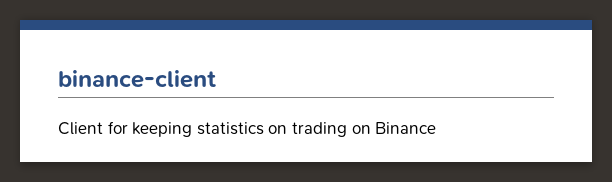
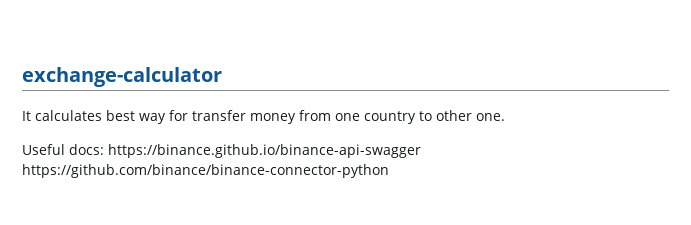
[58,70,216,88] [58,121,437,137] binance-client // Client for keeping statistics on trading on Binance -> [22,67,222,87] [22,110,505,124] [22,144,421,158] [22,164,389,178] exchange-calculator // It calculates best way for transfer money from one country to other one. // Useful docs: https://binance.github.io/binance-api-swagger https://github.com/binance/binance-connector-python

